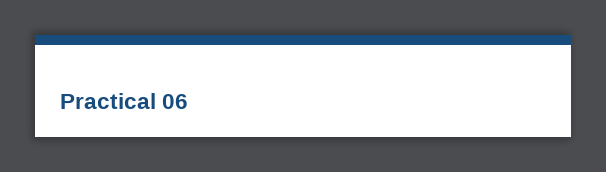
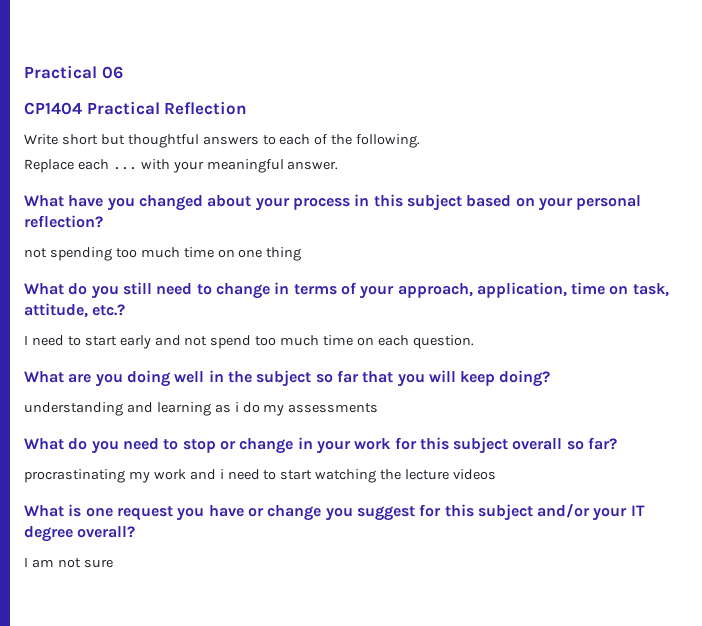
(189, 101) none -> [24,101,248,115] [24,134,421,148] [24,159,339,173] [24,194,642,211] [24,215,103,228] [24,247,302,261] [24,282,669,299] [24,303,126,318] [24,335,474,349] [24,370,551,387] [24,402,379,416] [24,437,618,454] [24,469,497,483] [24,504,645,521] [24,526,136,542] [24,557,113,568] // CP1404 Practical Reflection // Write short but thoughtful answers to each of the following. // Replace each ... with your meaningful answer. // What have you changed about your process in this subject based on your personal reflection? // not spending too much time on one thing // What do you still need to change in terms of your approach, application, time on task, attitude, etc.? // I need to start early and not spend too much time on each question. // What are you doing well in the subject so far that you will keep doing? // understanding and learning as i do my assessments // What do you need to stop or change in your work for this subject overall so far? // procrastinating my work and i need to start watching the lecture videos // What is one request you have or change you suggest for this subject and/or your IT degree overall? // I am not sure

